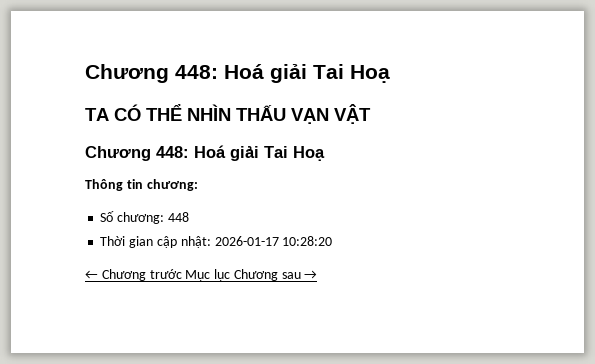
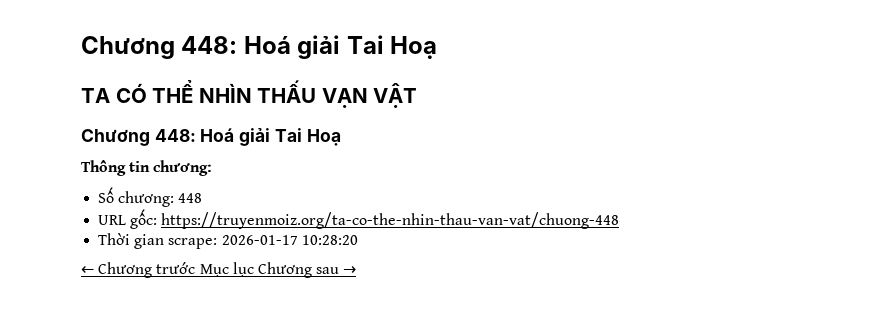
(189, 217) none -> [98,209,620,229] // URL gốc: https://truyenmoiz.org/ta-co-the-nhin-thau-van-vat/chuong-448
[156,236,211,248] cập nhật: -> [168,238,218,249] scrape:

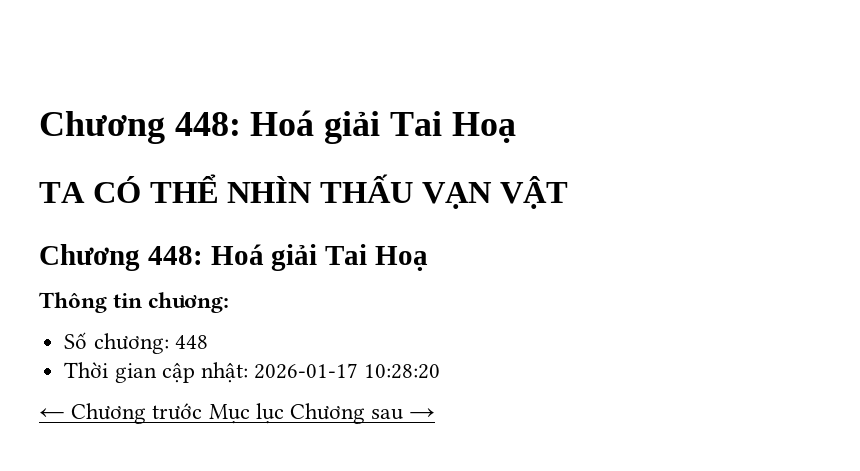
[98,209,620,229] // URL gốc: https://truyenmoiz.org/ta-co-the-nhin-thau-van-vat/chuong-448 -> (208, 342) none
[168,238,218,249] scrape: -> [161,362,248,383] cập nhật:

